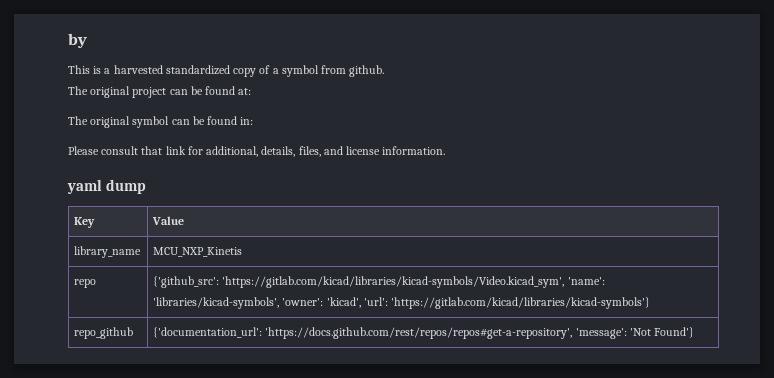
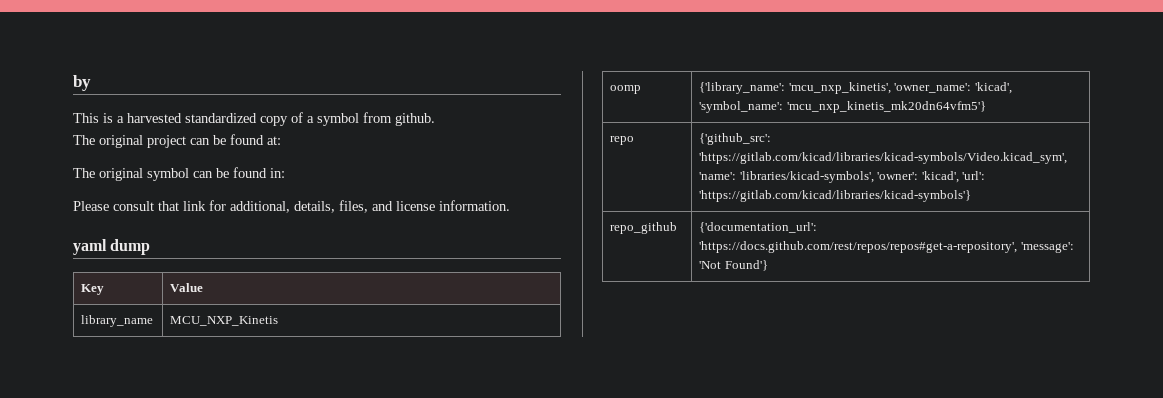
(243, 252) none -> [610,85,642,94] [699,82,1012,94] [699,101,986,113] // oomp | {'library_name': 'mcu_nxp_kinetis', 'owner_name': 'kicad', 'symbol_name': 'mcu_nxp_kinetis_mk20dn64vfm5'}

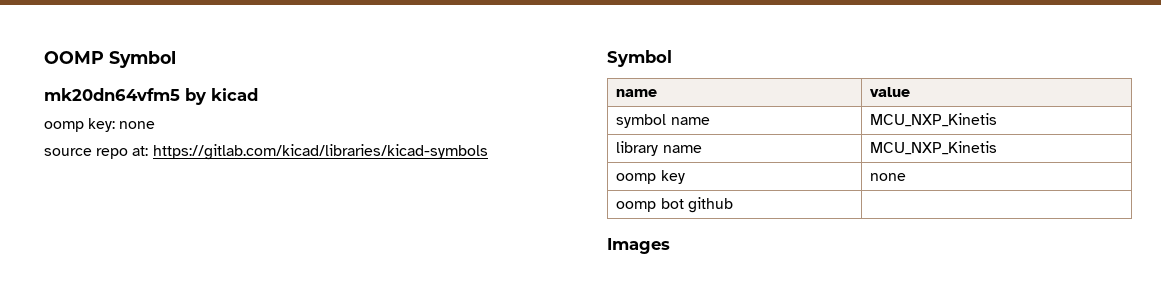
[73,75,91,91] [73,112,435,126] [73,134,281,148] [73,167,285,181] [73,200,510,213] [73,239,151,255] [81,284,105,295] [170,283,204,292] [81,315,154,327] [170,316,279,326] [610,85,642,94] [699,82,1012,94] [699,101,986,113] [610,136,635,145] [699,133,772,145] [699,152,1068,164] [699,171,986,183] [699,190,972,202] [610,222,678,234] [699,222,818,233] [699,241,1074,253] [699,260,768,271] by // This is a harvested standardized copy of a symbol from github. // The original project can be found at: // The original symbol can be found in: // Please consult that link for additional, details, files, and license information. // yaml dump // Key | Value // library_name | MCU_NXP_Kinetis // oomp | {'library_name': 'mcu_nxp_kinetis', 'owner_name': 'kicad', 'symbol_name': 'mcu_nxp_kinetis_mk20dn64vfm5'} // repo | {'github_src': 'https://gitlab.com/kicad/libraries/kicad-symbols/Video.kicad_sym', 'name': 'libraries/kicad-symbols', 'owner': 'kicad', 'url': 'https://gitlab.com/kicad/libraries/kicad-symbols'} // repo_github | {'documentation_url': 'https://docs.github.com/rest/repos/repos#get-a-repository', 'message': 'Not Found'} -> [44,51,176,68] [44,88,258,105] [44,118,156,132] [44,144,488,160] [607,50,672,67] [616,89,658,97] [870,87,911,97] [616,114,710,128] [870,113,998,127] [616,141,702,156] [870,141,998,155] [616,170,685,184] [870,173,907,181] [616,197,733,213] [607,238,670,254] OOMP Symbol // mk20dn64vfm5 by kicad // oomp key: none // source repo at: https://gitlab.com/kicad/libraries/kicad-symbols // Symbol // name | value // symbol name | MCU_NXP_Kinetis // library name | MCU_NXP_Kinetis // oomp key | none // oomp bot github | // Images

